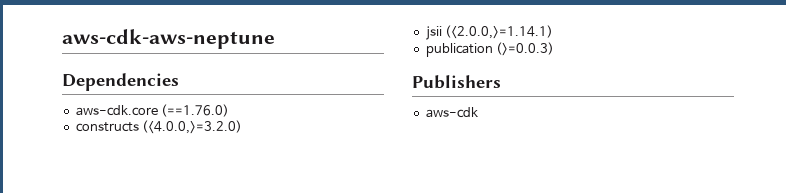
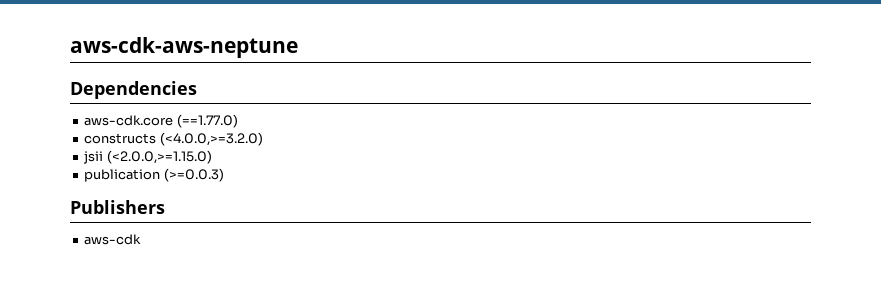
[161,104,230,117] (==1.76.0) -> [176,114,238,128] (==1.77.0)
[445,25,554,39] (<2.0.0,>=1.14.1) -> [106,150,212,164] (<2.0.0,>=1.15.0)

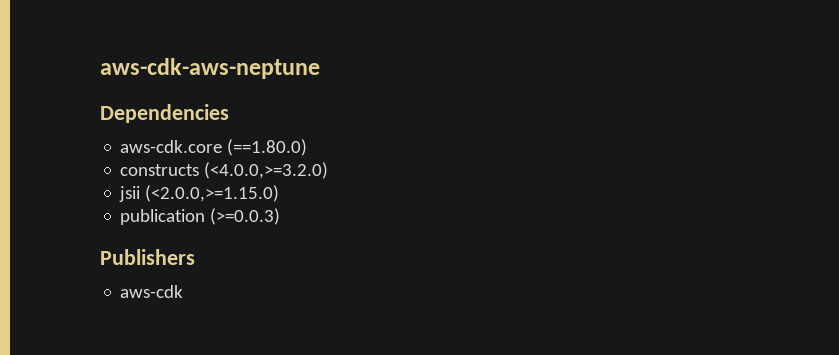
[176,114,238,128] (==1.77.0) -> [227,139,308,156] (==1.80.0)

